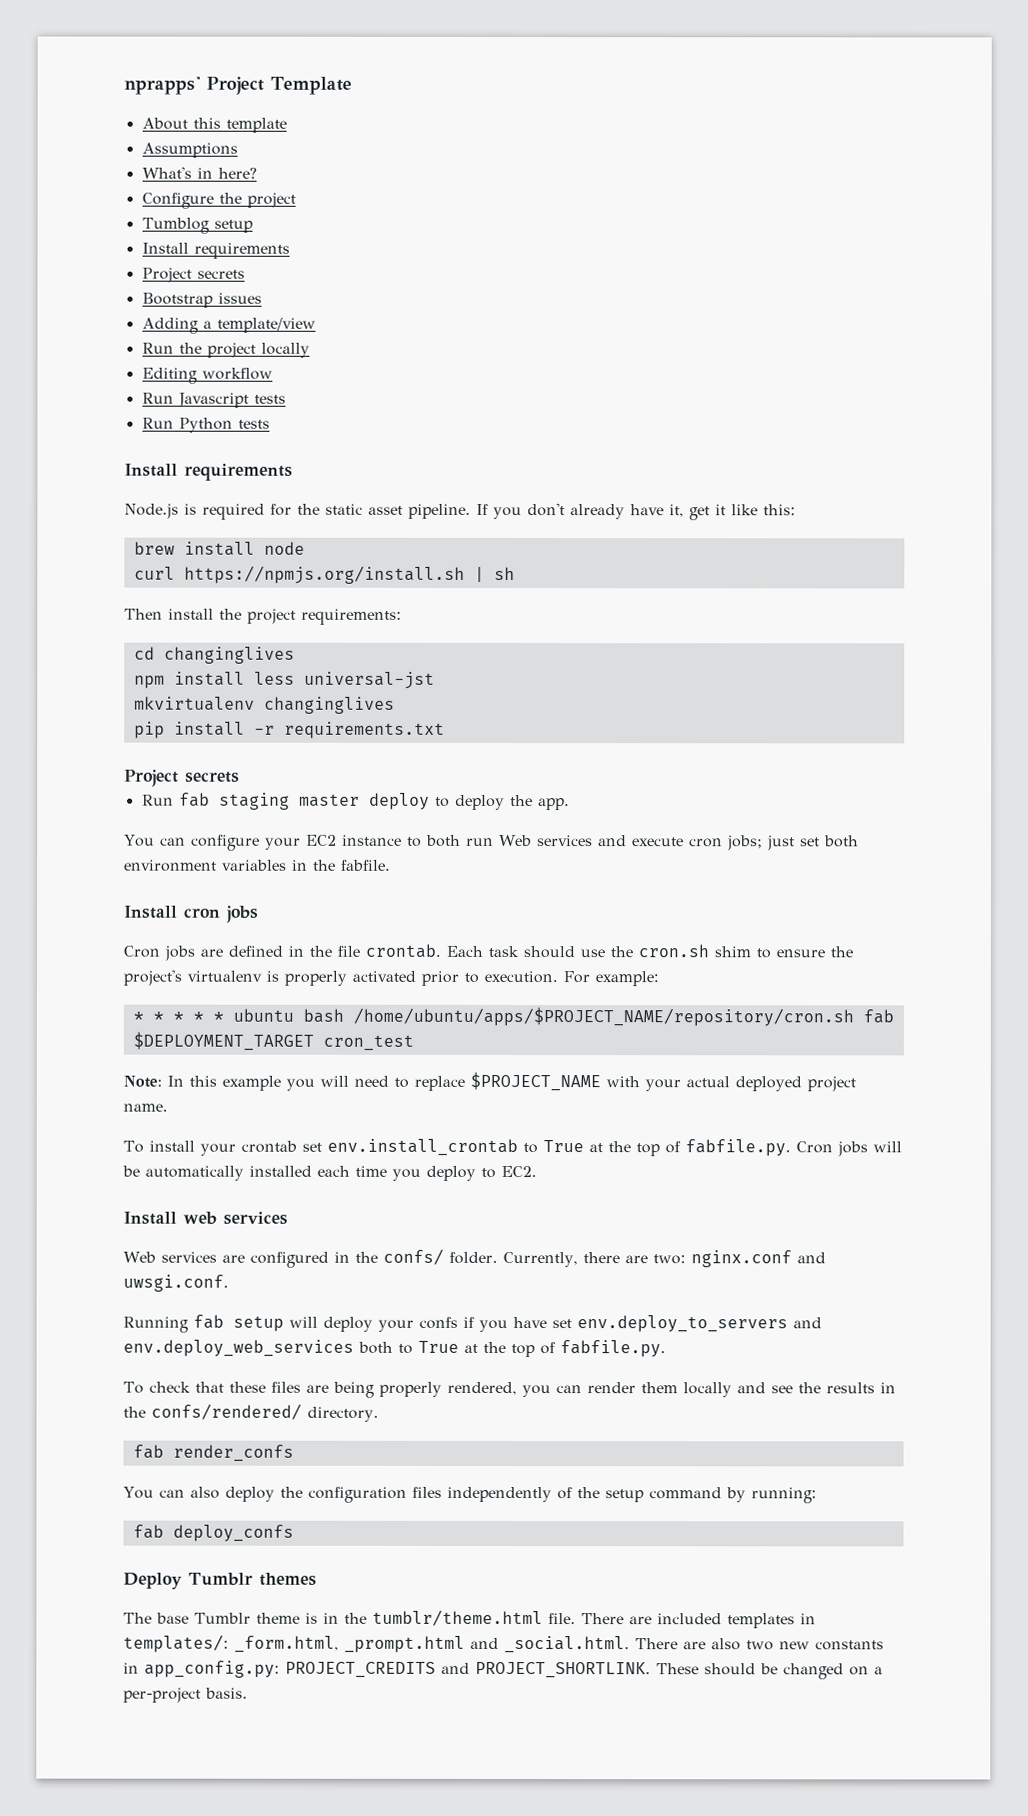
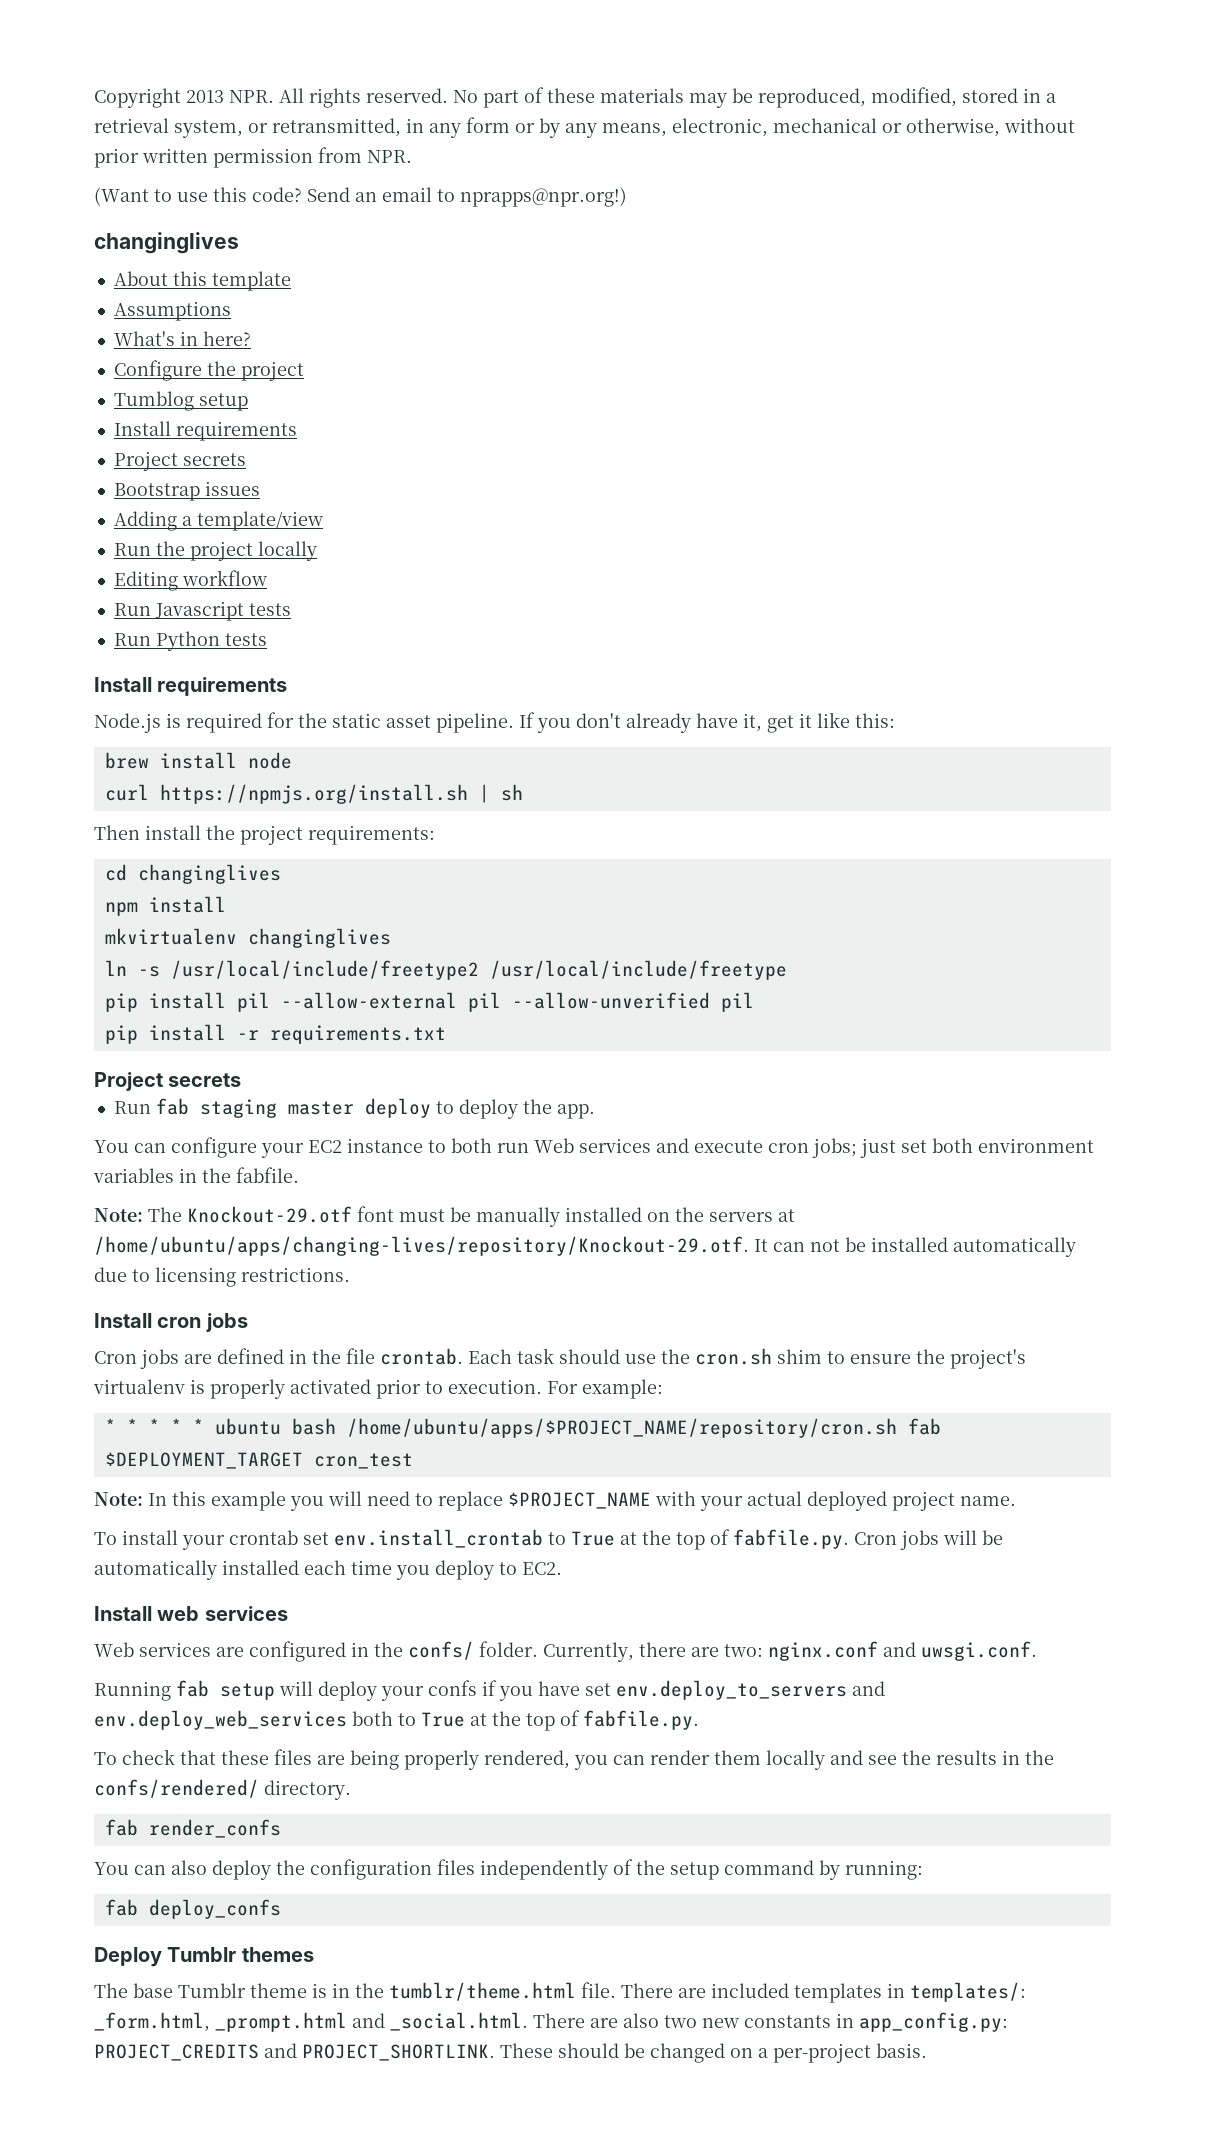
[124,76,352,95] nprapps' Project Template -> [94,87,1056,108] [94,117,1075,138] [94,147,412,168] [94,187,627,207] [94,232,239,254] Copyright 2013 NPR. All rights reserved. No part of these materials may be reproduced, modified, stored in a retrieval system, or retransmitted, in any form or by any means, electronic, mechanical or otherwise, without prior written permission from NPR. // (Want to use this code? Send an email to nprapps@npr.org!) // changinglives
[253,671,435,689] less universal-jst -> (226, 904) none
(395, 705) none -> [104,960,787,980] [104,992,754,1012] // ln -s /usr/local/include/freetype2 /usr/local/include/freetype // pip install pil --allow-external pil --allow-unverified pil
(391, 865) none -> [94,1206,795,1227] [94,1236,1076,1257] [94,1267,350,1287] // Note: The Knockout-29.otf font must be manually installed on the servers at /home/ubuntu/apps/changing-lives/repository/Knockout-29.otf. It can not be installed automatically due to licensing restrictions.

